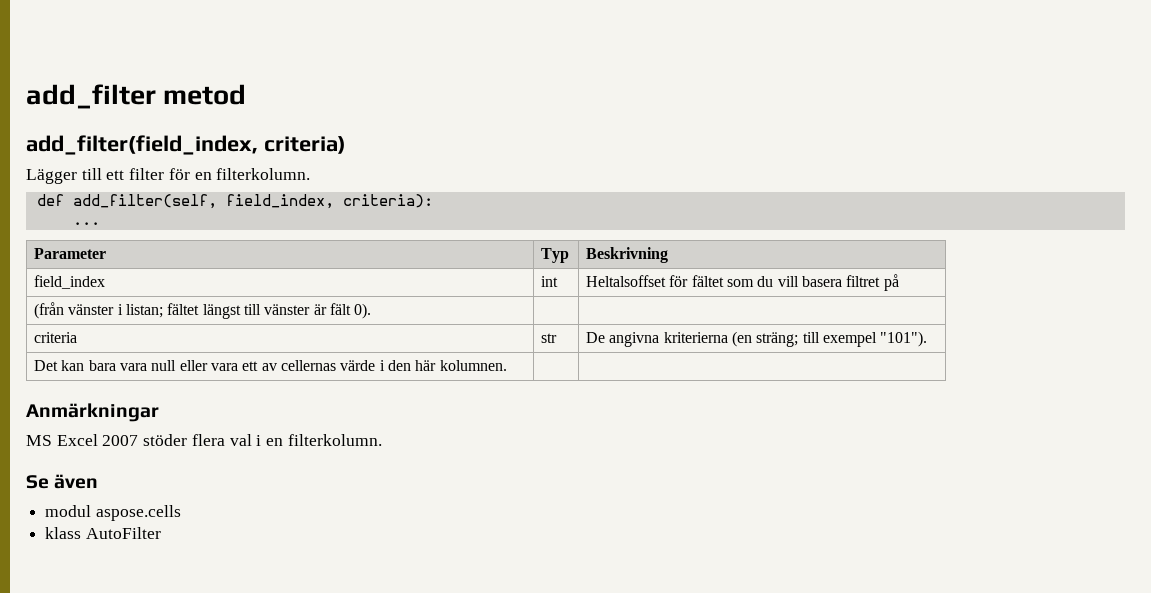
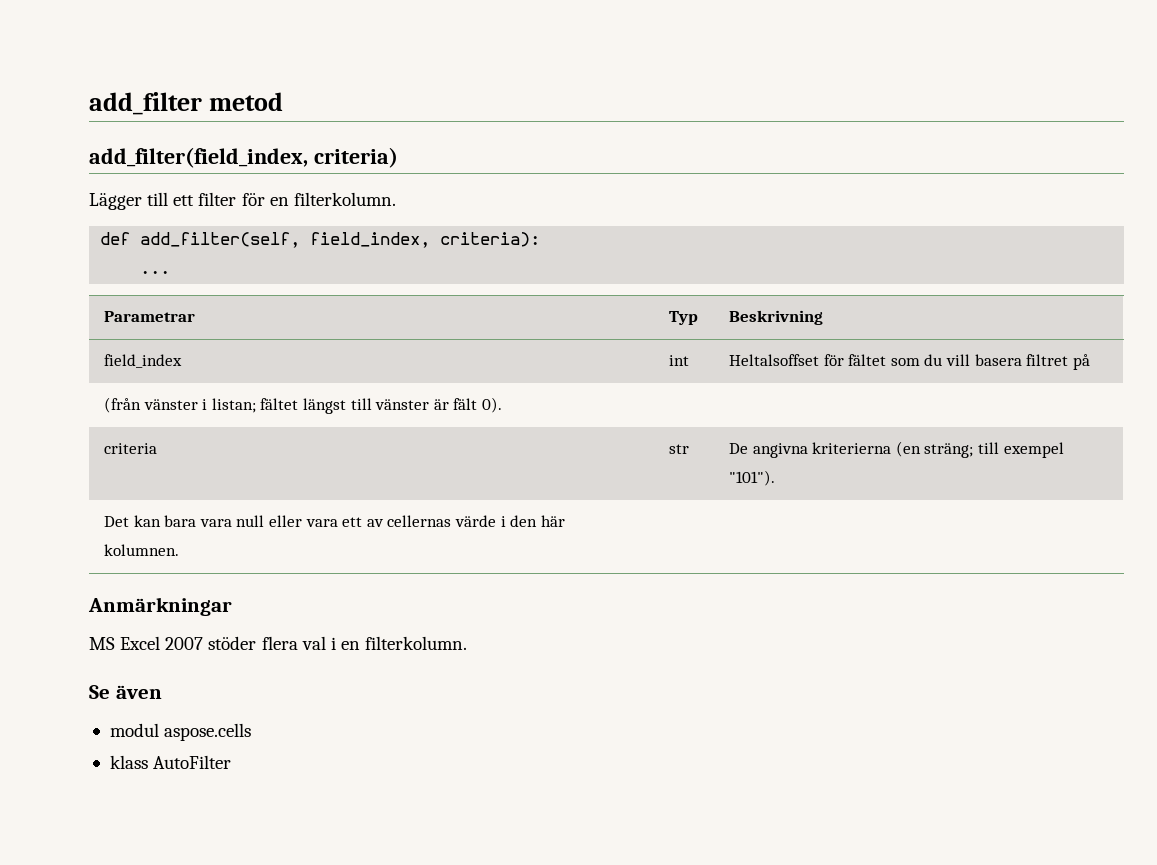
[34,248,107,259] Parameter -> [104,311,196,322] Parametrar

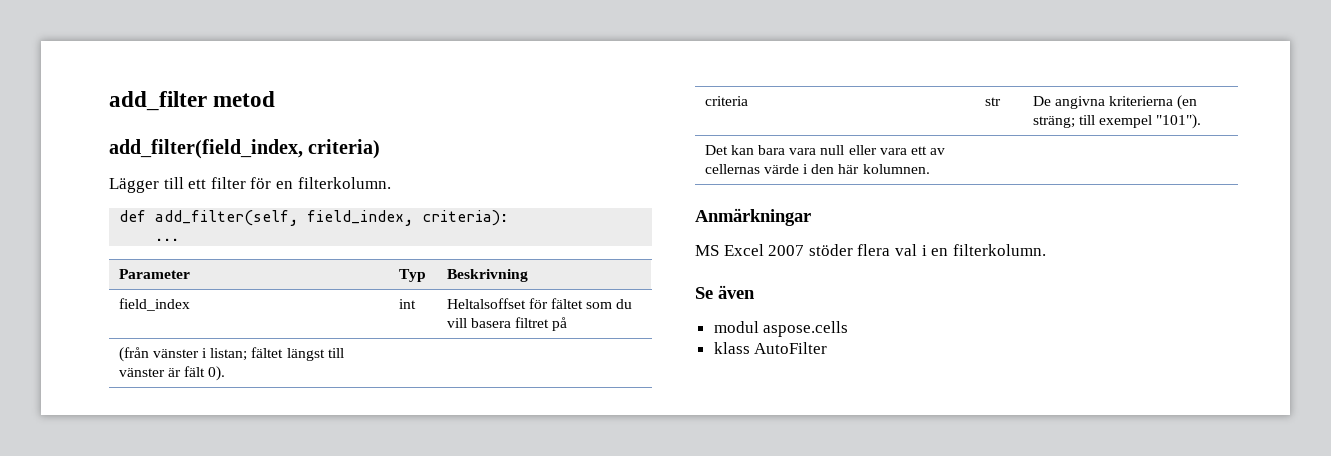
[104,311,196,322] Parametrar -> [118,269,190,279] Parameter

